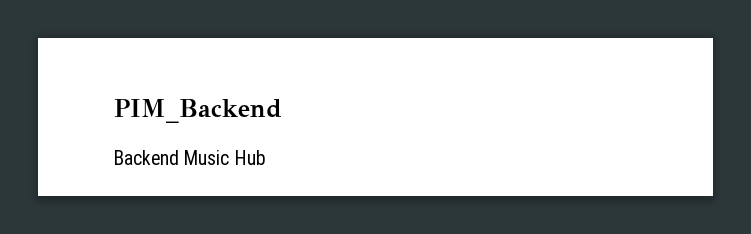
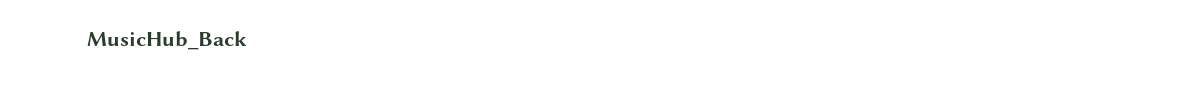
[114,99,282,123] [114,150,266,165] PIM_Backend // Backend Music Hub -> [87,31,247,50] MusicHub_Back

